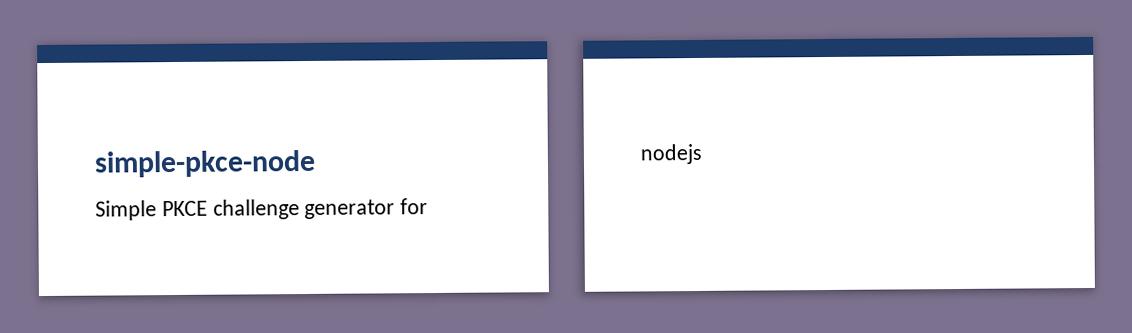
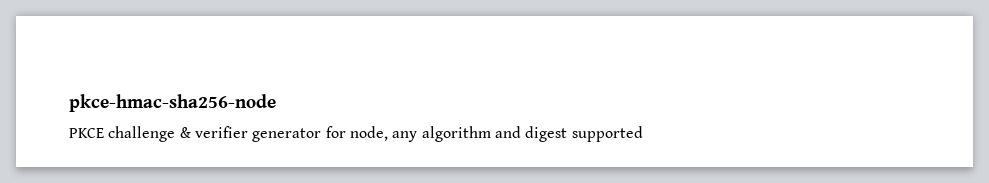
[94,149,316,178] [95,198,429,221] [640,143,702,165] simple-pkce-node // Simple PKCE challenge generator for nodejs -> [69,94,276,112] [69,126,643,142] pkce-hmac-sha256-node // PKCE challenge & verifier generator for node, any algorithm and digest supported

